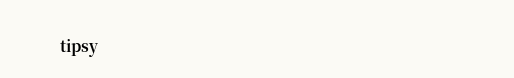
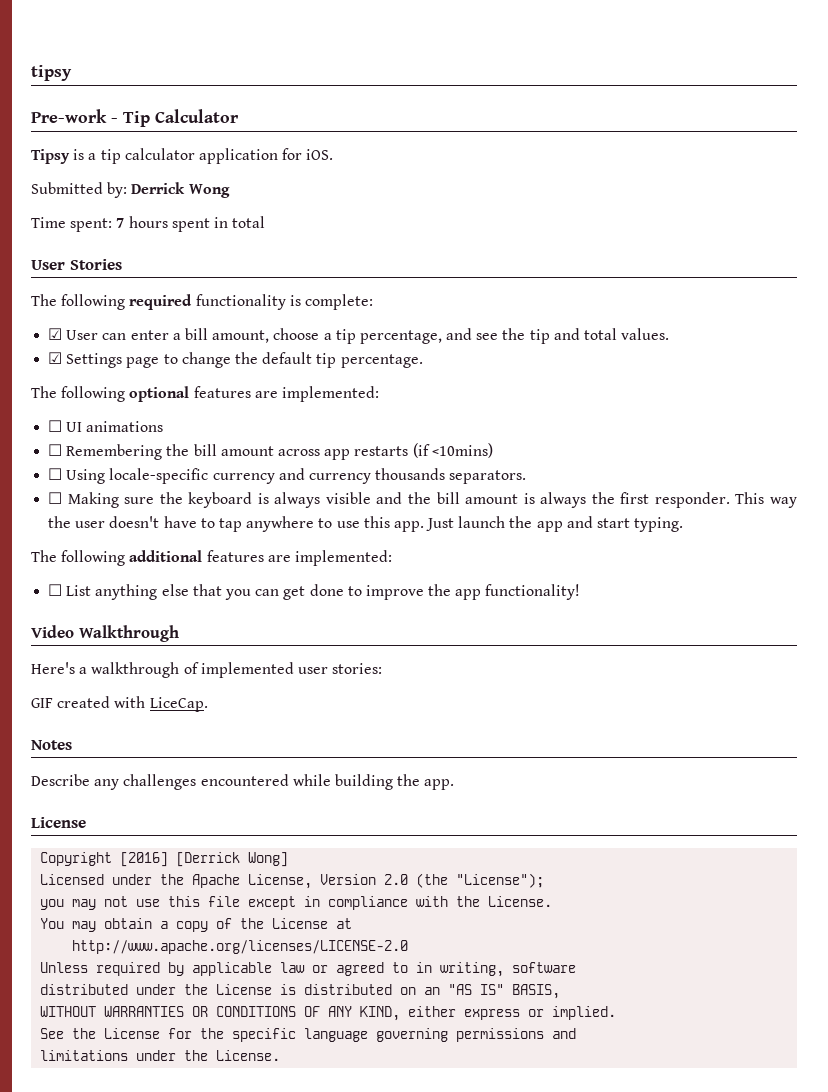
(98, 48) none -> [31,109,239,127] [31,148,334,164] [31,182,230,198] [31,216,266,232] [31,259,122,270] [31,294,373,310] [48,328,670,344] [48,352,423,368] [31,386,379,402] [48,420,164,432] [48,443,493,460] [48,468,527,484] [48,492,798,508] [48,516,684,532] [31,550,392,566] [48,584,581,600] [31,625,179,642] [31,662,383,678] [31,696,208,712] [31,740,72,750] [31,774,455,790] [31,817,86,828] [40,852,289,867] [40,873,545,889] [40,896,553,910] [40,918,353,932] [72,940,409,954] [40,962,577,977] [40,984,561,999] [40,1006,617,1021] [40,1028,577,1042] [40,1050,281,1061] // Pre-work - Tip Calculator // Tipsy is a tip calculator application for iOS. // Submitted by: Derrick Wong // Time spent: 7 hours spent in total // User Stories // The following required functionality is complete: // ☑ User can enter a bill amount, choose a tip percentage, and see the tip and total values. // ☑ Settings page to change the default tip percentage. // The following optional features are implemented: // ☐ UI animations // ☐ Remembering the bill amount across app restarts (if <10mins) // ☐ Using locale-specific currency and currency thousands separators. // ☐ Making sure the keyboard is always visible and the bill amount is always the first responder. This way the user doesn't have to tap anywhere to use this app. Just launch the app and start typing. // The following additional features are implemented: // ☐ List anything else that you can get done to improve the app functionality! // Video Walkthrough // Here's a walkthrough of implemented user stories: // GIF created with LiceCap. // Notes // Describe any challenges encountered while building the app. // License // Copyright [2016] [Derrick Wong] // Licensed under the Apache License, Version 2.0 (the "License"); // you may not use this file except in compliance with the License. // You may obtain a copy of the License at // http://www.apache.org/licenses/LICENSE-2.0 // Unless required by applicable law or agreed to in writing, software // distributed under the License is distributed on an "AS IS" BASIS, // WITHOUT WARRANTIES OR CONDITIONS OF ANY KIND, either express or implied. // See the License for the specific language governing permissions and // limitations under the License.

